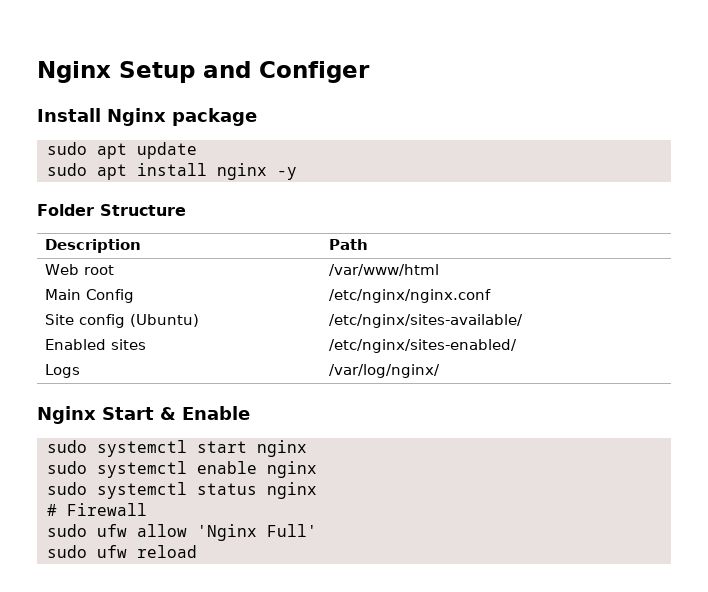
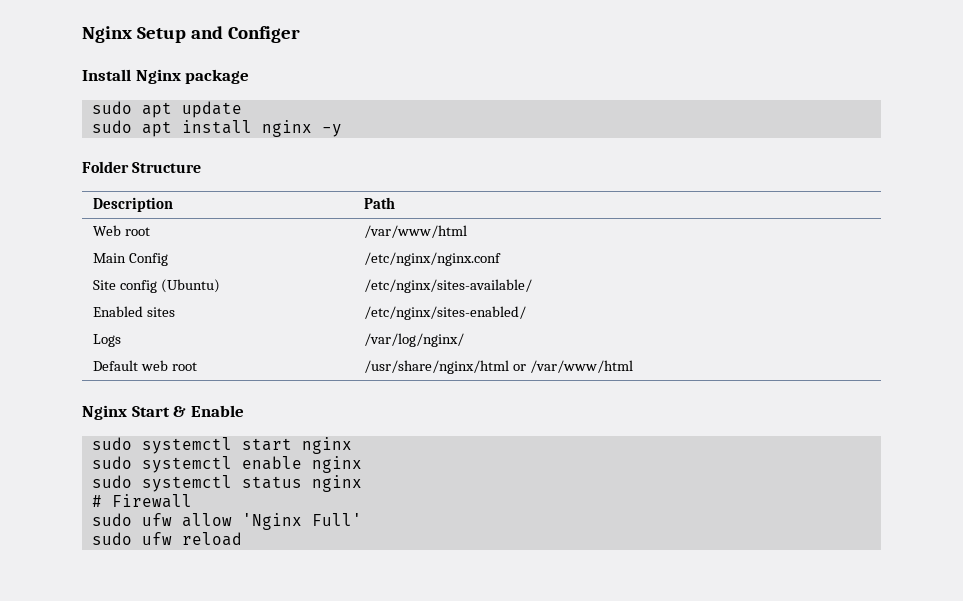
(440, 371) none -> [92,360,197,371] [363,360,633,374] // Default web root | /usr/share/nginx/html or /var/www/html

